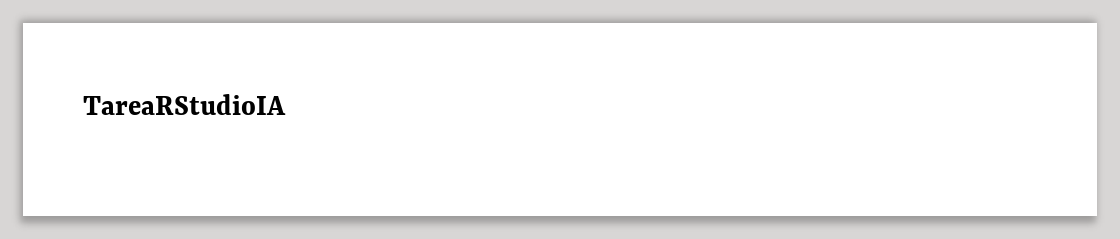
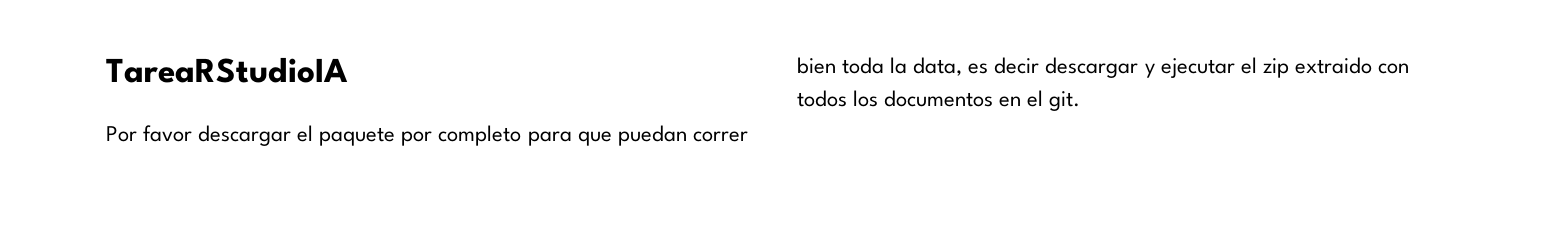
(286, 104) none -> [106,125,748,146] [797,57,1409,78] [797,90,1081,111] // Por favor descargar el paquete por completo para que puedan correr bien toda la data, es decir descargar y ejecutar el zip extraido con todos los documentos en el git.

